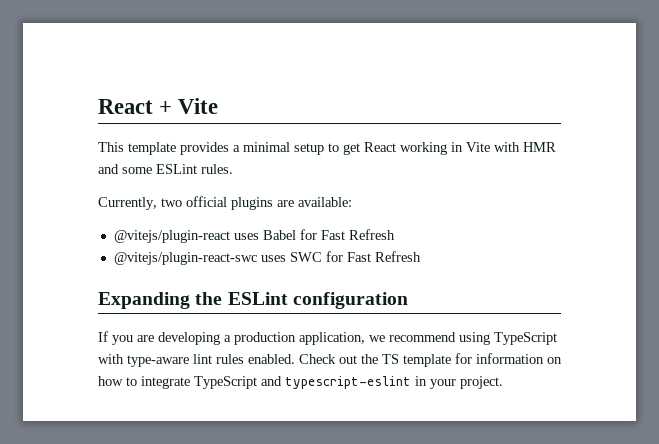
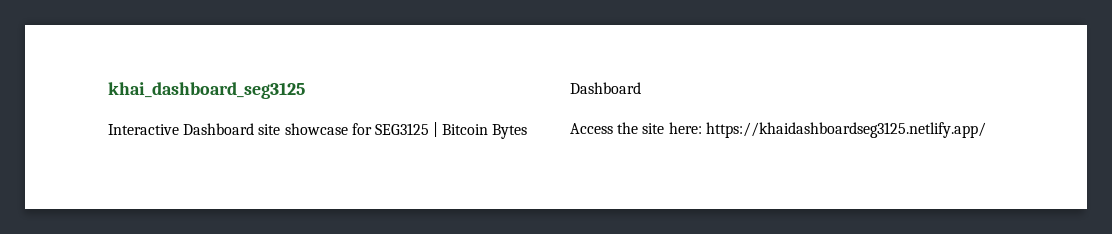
[98,98,219,114] [98,142,556,155] [98,164,233,174] [98,196,352,210] [113,229,395,243] [113,251,421,265] [98,292,408,309] [98,331,557,345] [98,353,562,367] [98,376,503,389] React + Vite // This template provides a minimal setup to get React working in Vite with HMR and some ESLint rules. // Currently, two official plugins are available: // @vitejs/plugin-react uses Babel for Fast Refresh // @vitejs/plugin-react-swc uses SWC for Fast Refresh // Expanding the ESLint configuration // If you are developing a production application, we recommend using TypeScript with type-aware lint rules enabled. Check out the TS template for information on how to integrate TypeScript and typescript-eslint in your project. -> [108,82,305,99] [108,122,528,139] [570,82,641,94] [570,122,986,138] khai_dashboard_seg3125 // Interactive Dashboard site showcase for SEG3125 | Bitcoin Bytes Dashboard // Access the site here: https://khaidashboardseg3125.netlify.app/

